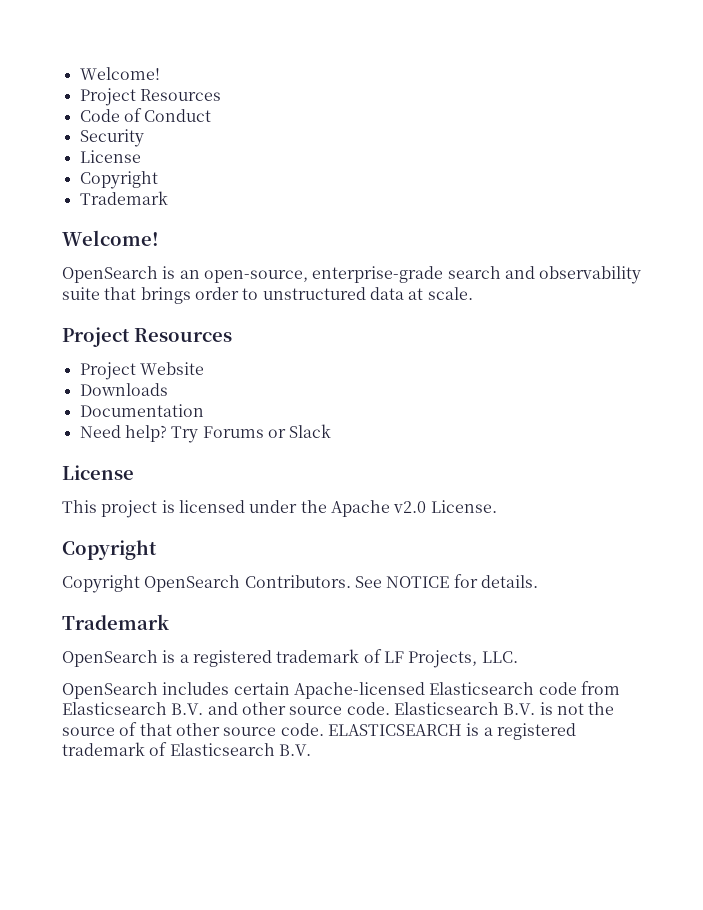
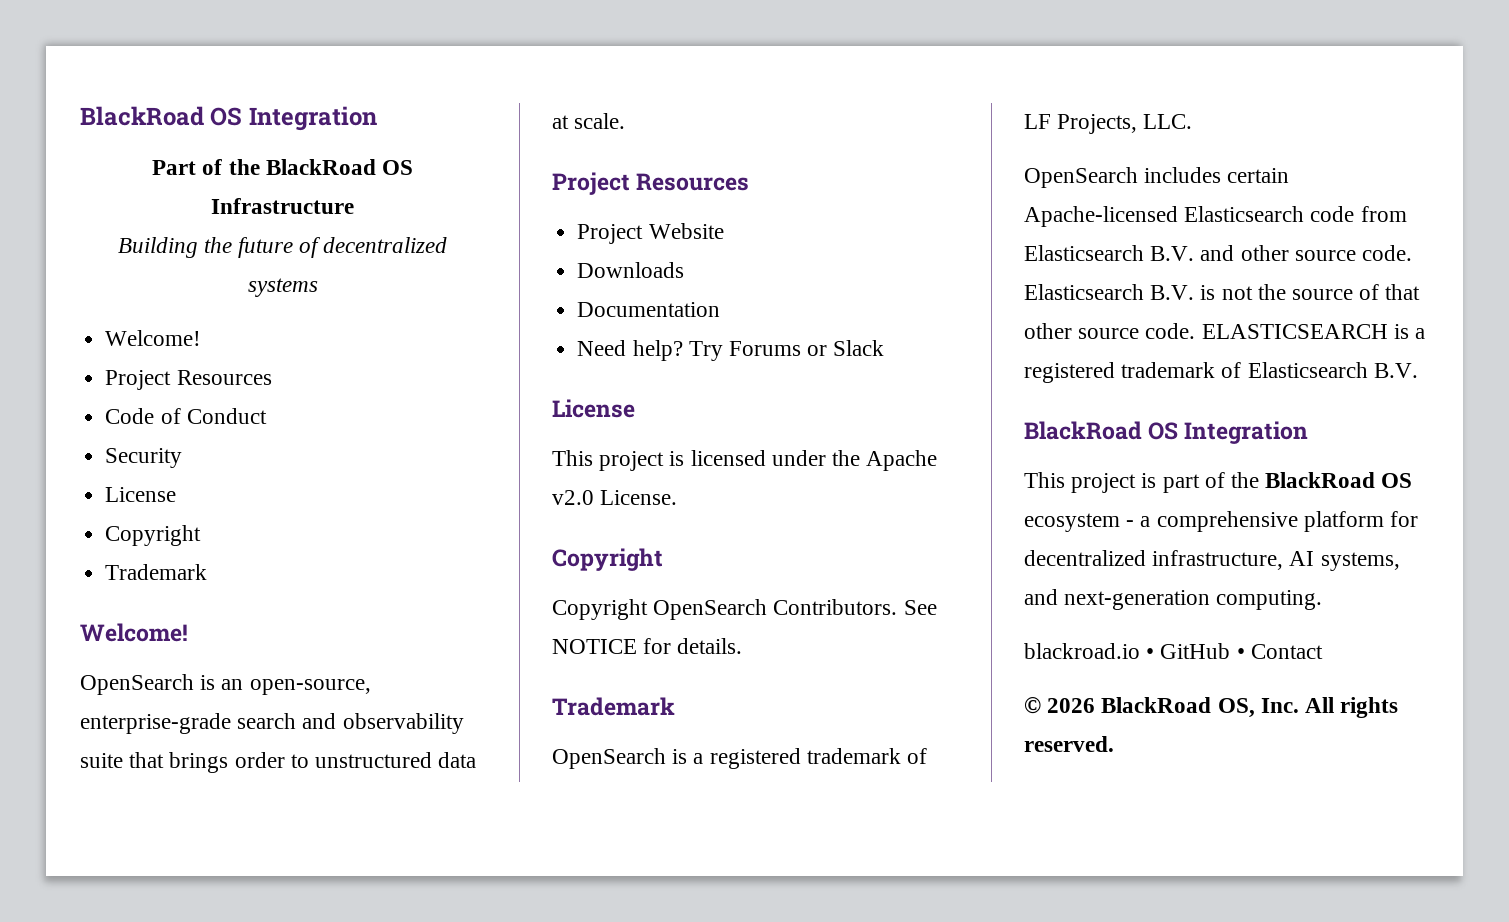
(79, 73) none -> [80,106,377,131] [152,159,413,175] [211,198,354,214] [117,237,448,258] [247,278,318,297] BlackRoad OS Integration // Part of the BlackRoad OS Infrastructure // Building the future of decentralized systems //
(311, 750) none -> [1024,421,1309,444] [1024,472,1413,493] [1024,511,1419,532] [1024,550,1400,571] [1024,589,1323,610] [1024,643,1323,659] [1024,697,1399,718] [1024,736,1114,752] // BlackRoad OS Integration // This project is part of the BlackRoad OS ecosystem - a comprehensive platform for decentralized infrastructure, AI systems, and next-generation computing. // blackroad.io • GitHub • Contact // © 2026 BlackRoad OS, Inc. All rights reserved.

